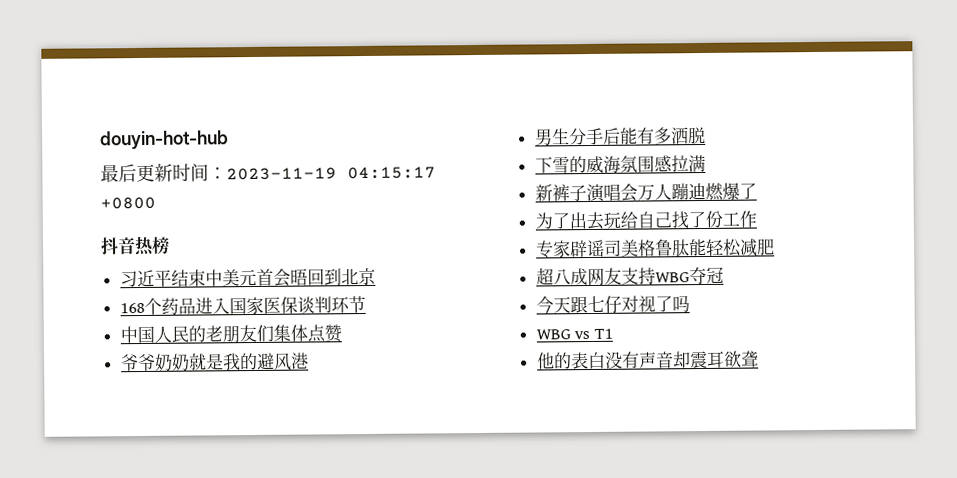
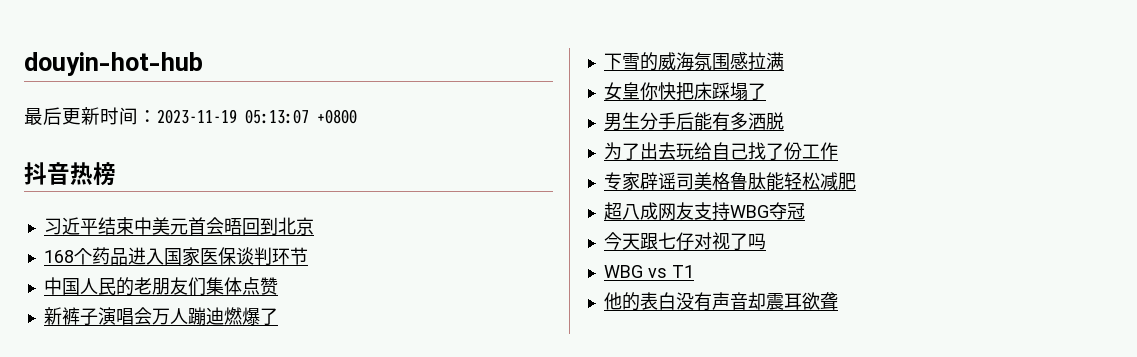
[347,166,436,180] 04:15:17 -> [245,109,309,124] 05:13:07
[120,352,309,372] [534,126,706,146] [534,154,706,175] // 爷爷奶奶就是我的避风港 // 男生分手后能有多洒脱 // 下雪的威海氛围感拉满 -> (278, 286) none
(757, 191) none -> [603,52,784,71] [603,82,766,101] [603,112,784,131] // 下雪的威海氛围感拉满 // 女皇你快把床踩塌了 // 男生分手后能有多洒脱

